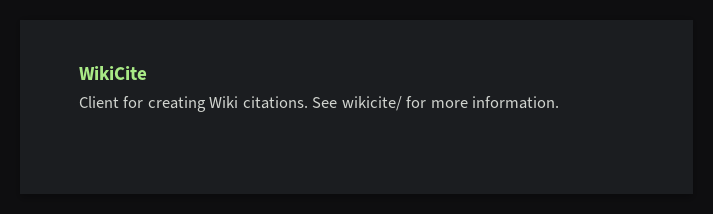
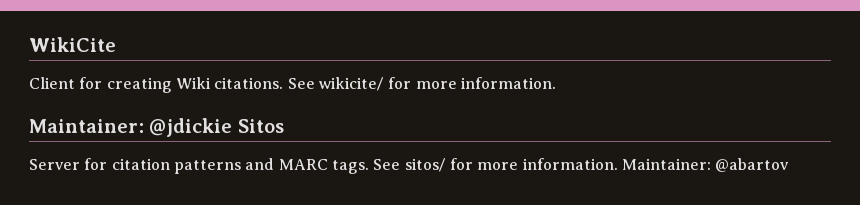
(560, 102) none -> [29,118,284,137] [29,158,790,174] // Maintainer: @jdickie Sitos // Server for citation patterns and MARC tags. See sitos/ for more information. Maintainer: @abartov

